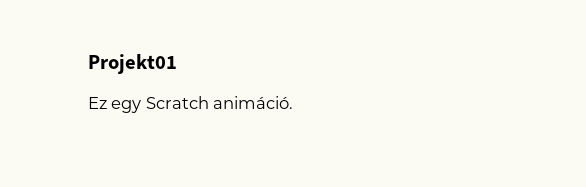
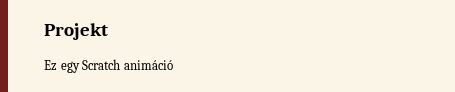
[88,54,177,74] Projekt01 -> [44,23,108,40] Projekt
[213,96,294,109] animáció. -> [123,60,173,70] animáció

